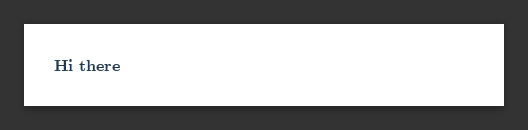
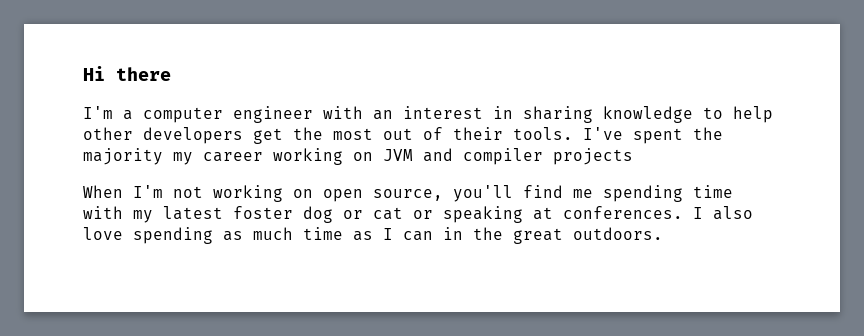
(120, 65) none -> [83,106,773,123] [83,127,723,144] [83,148,633,165] [83,185,733,202] [83,206,753,223] [83,227,663,244] // I'm a computer engineer with an interest in sharing knowledge to help other developers get the most out of their tools. I've spent the majority my career working on JVM and compiler projects // When I'm not working on open source, you'll find me spending time with my latest foster dog or cat or speaking at conferences. I also love spending as much time as I can in the great outdoors.

